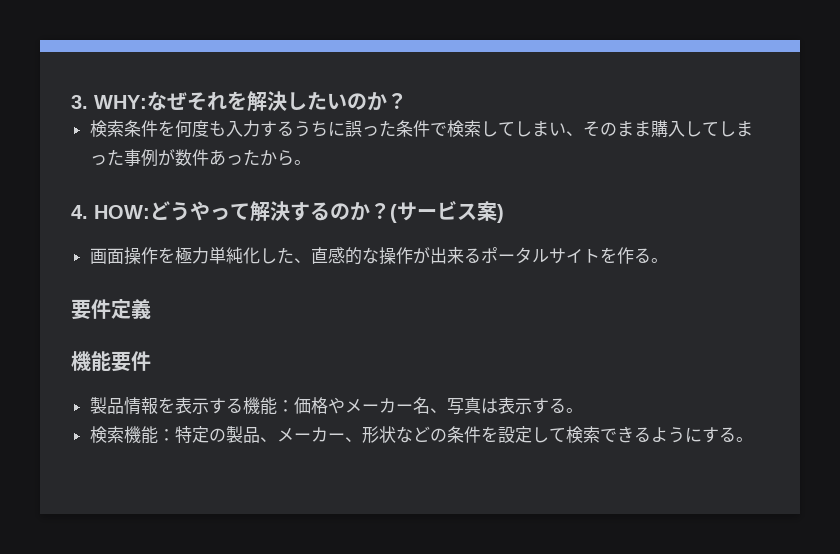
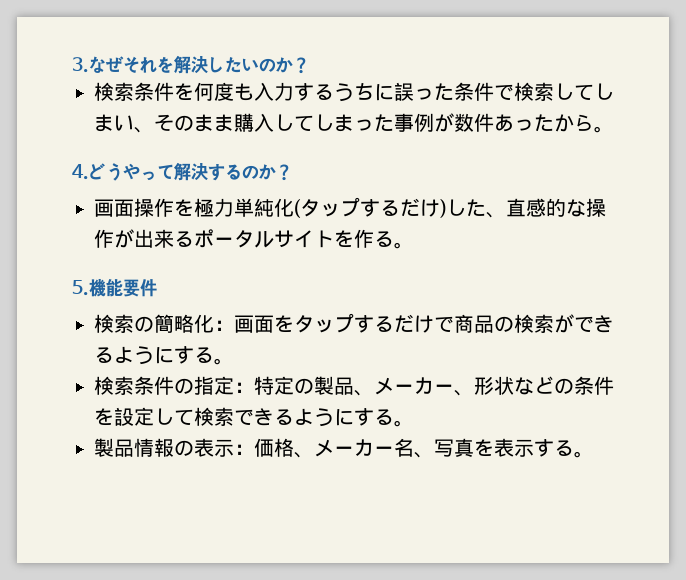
[94,95,147,109] WHY: -> (89, 65) none
[94,205,150,219] HOW: -> (89, 172) none
[390,201,504,223] (サービス案) -> (293, 172) none
(260, 255) none -> [294,197,446,218] (タップするだけ)
[71,299,151,320] 要件定義 // -> [72,280,89,296] 5.
[89,397,532,415] 製品情報を表示する機能：価格やメーカー名、写真は表示 -> [94,313,614,333] [94,346,174,365] 検索の簡略化：画面をタップするだけで商品の検索ができるように
[123,426,158,444] 機能 -> [134,376,234,395] 条件の指定
(753, 439) none -> [94,438,594,458] // 製品情報の表示：価格、メーカー名、写真を表示する。

